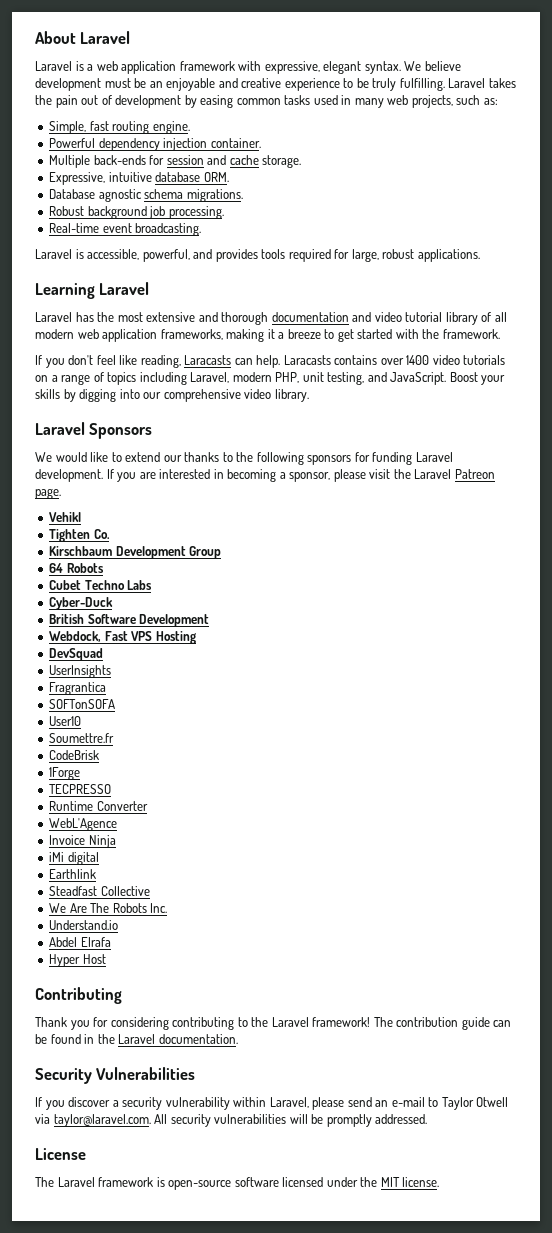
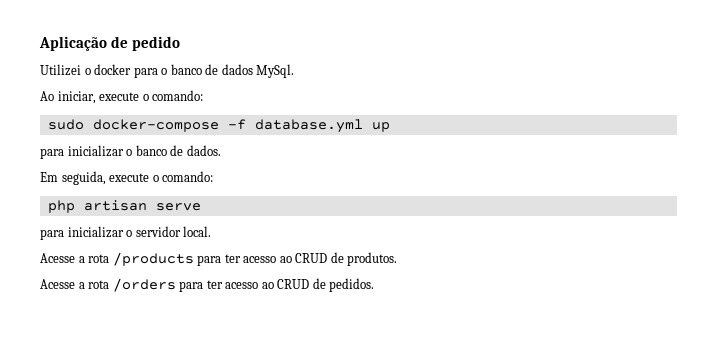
[35,31,131,44] [35,61,461,74] [35,78,516,91] [35,95,498,108] [49,121,190,134] [49,138,261,151] [49,155,302,168] [49,172,229,185] [49,189,243,202] [49,206,224,219] [49,223,202,236] [35,249,480,262] [35,282,150,299] [35,312,507,325] [35,329,500,342] [35,355,506,368] [35,372,506,385] [35,389,309,402] [35,422,153,439] [35,452,453,465] [35,469,495,482] [35,488,61,499] [49,512,82,522] [49,529,110,542] [49,546,222,559] [49,563,104,573] [49,580,153,590] [49,597,114,610] [49,614,210,627] [49,631,196,644] [49,648,104,661] [49,665,112,678] [49,682,107,695] [49,699,116,709] [49,716,82,726] [49,733,115,743] [49,750,100,760] [49,767,81,780] [49,784,112,794] [49,801,148,811] [49,818,118,831] [49,835,116,848] [49,852,99,865] [49,869,97,879] [49,886,150,896] [49,903,168,913] [49,920,119,930] [49,937,111,947] [49,954,106,967] [35,987,122,1004] [35,1017,512,1030] [35,1034,238,1044] [35,1067,196,1084] [35,1097,509,1110] [35,1114,428,1127] [35,1148,86,1160] [35,1177,440,1190] About Laravel // Laravel is a web application framework with expressive, elegant syntax. We believe development must be an enjoyable and creative experience to be truly fulfilling. Laravel takes the pain out of development by easing common tasks used in many web projects, such as: // Simple, fast routing engine. // Powerful dependency injection container. // Multiple back-ends for session and cache storage. // Expressive, intuitive database ORM. // Database agnostic schema migrations. // Robust background job processing. // Real-time event broadcasting. // Laravel is accessible, powerful, and provides tools required for large, robust applications. // Learning Laravel // Laravel has the most extensive and thorough documentation and video tutorial library of all modern web application frameworks, making it a breeze to get started with the framework. // If you don't feel like reading, Laracasts can help. Laracasts contains over 1400 video tutorials on a range of topics including Laravel, modern PHP, unit testing, and JavaScript. Boost your skills by digging into our comprehensive video library. // Laravel Sponsors // We would like to extend our thanks to the following sponsors for funding Laravel development. If you are interested in becoming a sponsor, please visit the Laravel Patreon page. // Vehikl // Tighten Co. // Kirschbaum Development Group // 64 Robots // Cubet Techno Labs // Cyber-Duck // British Software Development // Webdock, Fast VPS Hosting // DevSquad // UserInsights // Fragrantica // SOFTonSOFA // User10 // Soumettre.fr // CodeBrisk // 1Forge // TECPRESSO // Runtime Converter // WebL'Agence // Invoice Ninja // iMi digital // Earthlink // Steadfast Collective // We Are The Robots Inc. // Understand.io // Abdel Elrafa // Hyper Host // Contributing // Thank you for considering contributing to the Laravel framework! The contribution guide can be found in the Laravel documentation. // Security Vulnerabilities // If you discover a security vulnerability within Laravel, please send an e-mail to Taylor Otwell via taylor@laravel.com. All security vulnerabilities will be promptly addressed. // License // The Laravel framework is open-source software licensed under the MIT license. -> [39,36,181,51] [40,64,295,78] [40,90,204,104] [47,119,390,133] [40,145,221,159] [40,171,214,185] [47,200,201,213] [40,226,212,240] [40,252,398,266] [40,278,375,292] Aplicação de pedido // Utilizei o docker para o banco de dados MySql. // Ao iniciar, execute o comando: // sudo docker-compose -f database.yml up // para inicializar o banco de dados. // Em seguida, execute o comando: // php artisan serve // para inicializar o servidor local. // Acesse a rota /products para ter acesso ao CRUD de produtos. // Acesse a rota /orders para ter acesso ao CRUD de pedidos.

